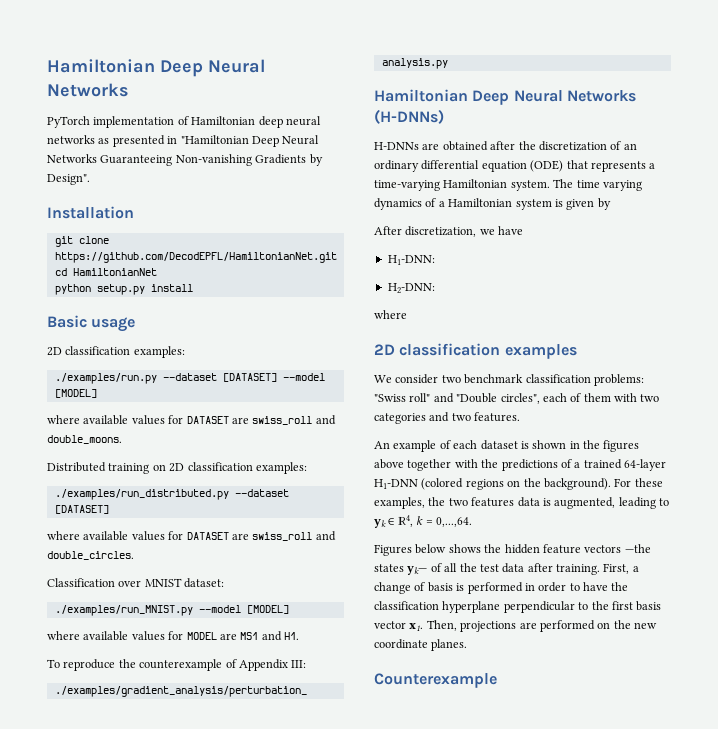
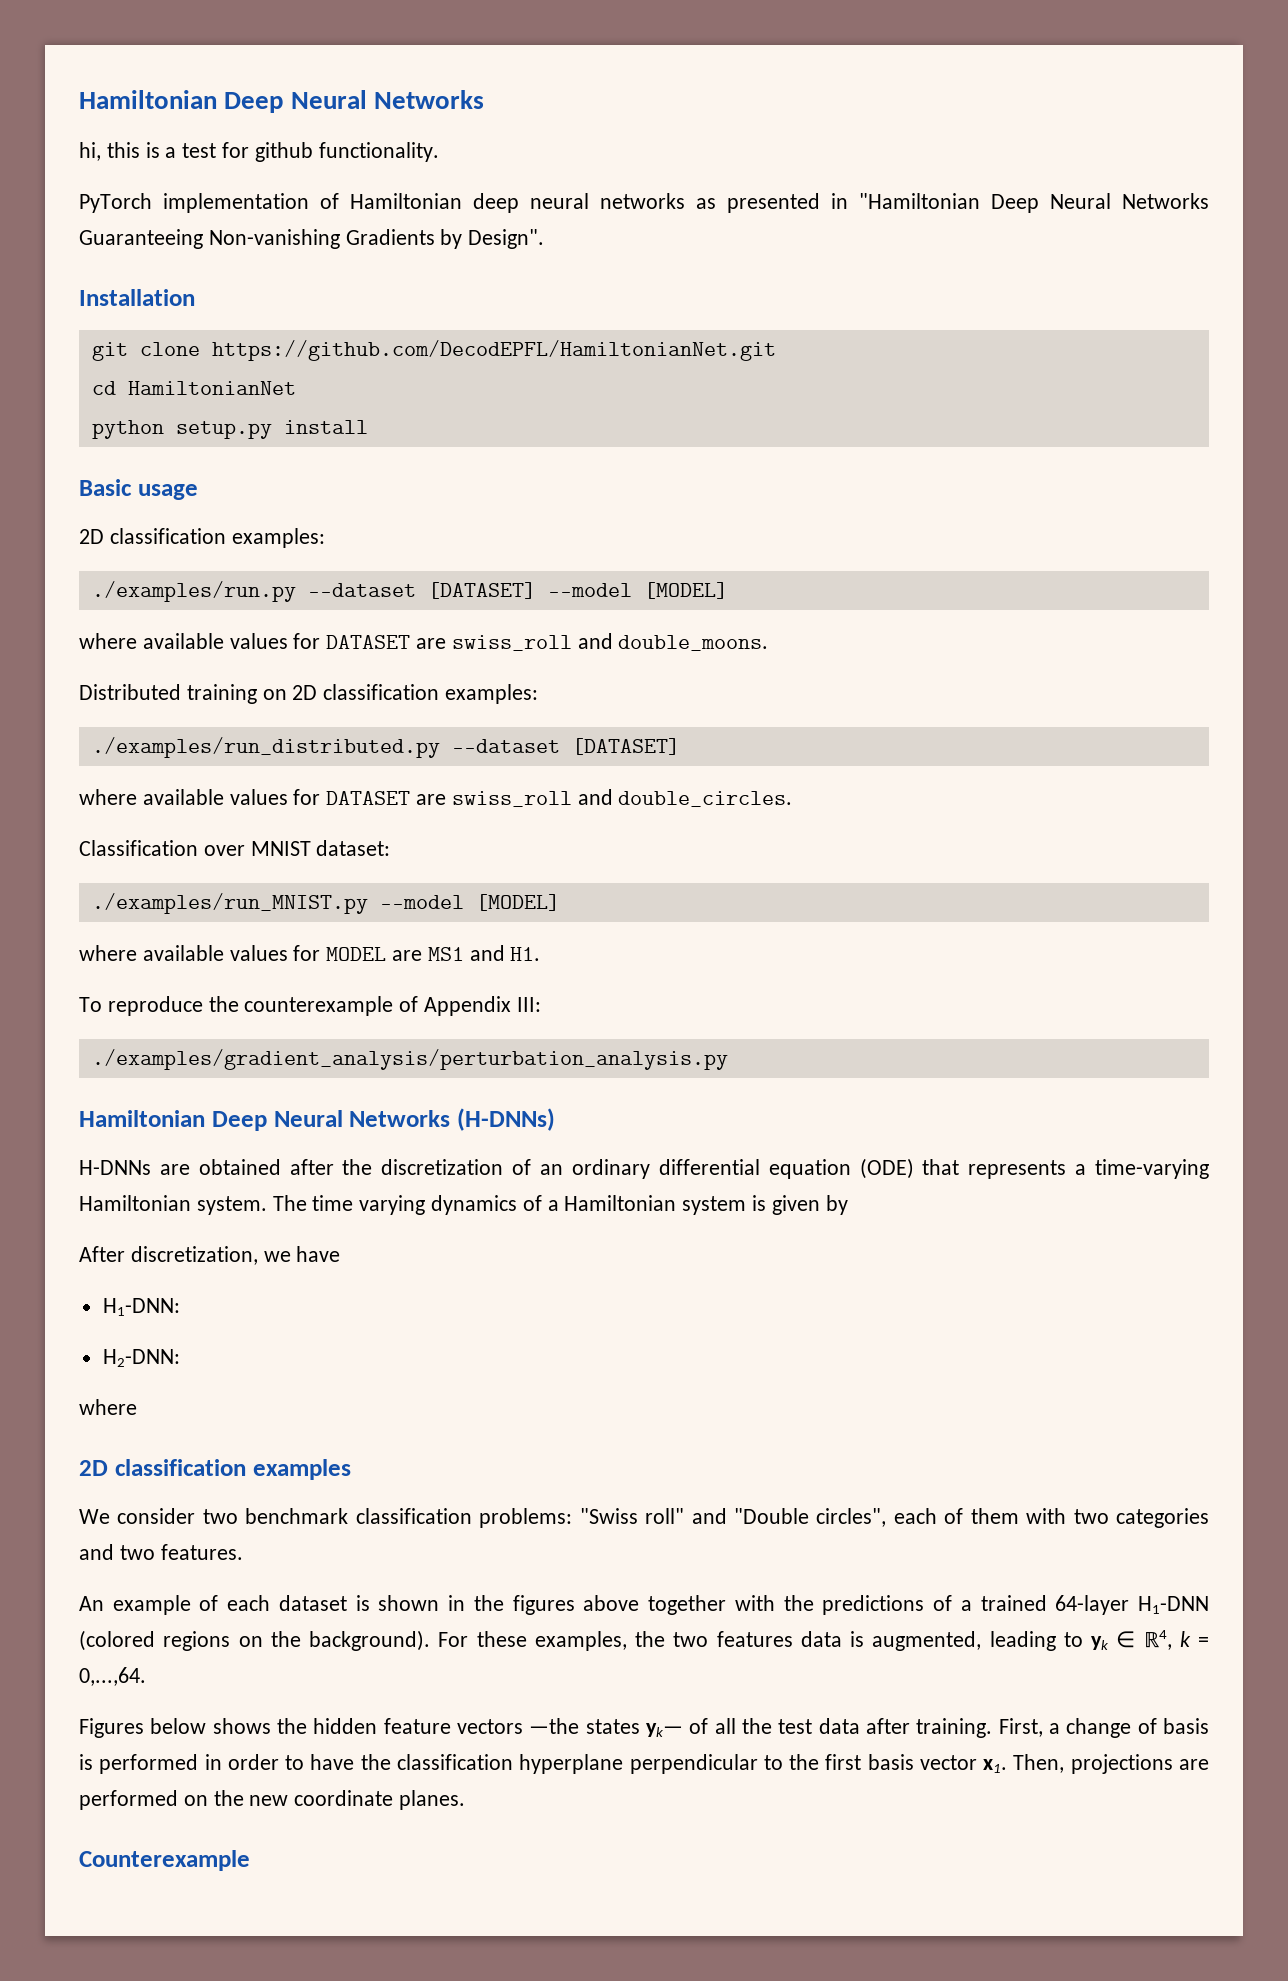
[47,59,265,77] [47,83,129,97] Hamiltonian Deep Neural Networks -> [79,90,484,113] [79,142,439,162] Hamiltonian Deep Neural Networks // hi, this is a test for github functionality.

